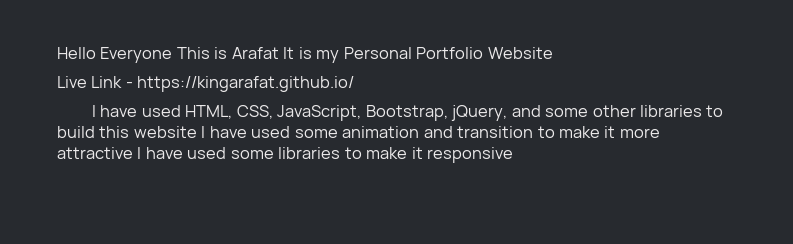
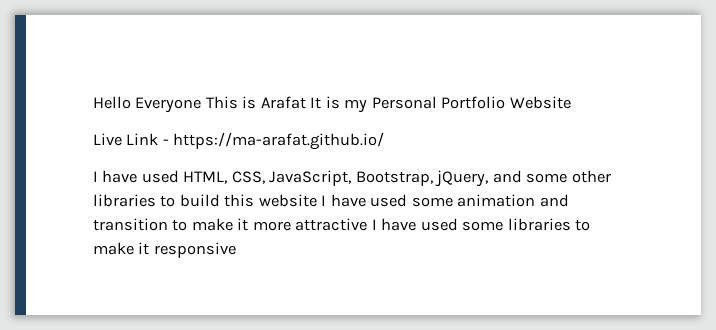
[137,76,355,92] https://kingarafat.github.io/ -> [173,132,385,150] https://ma-arafat.github.io/

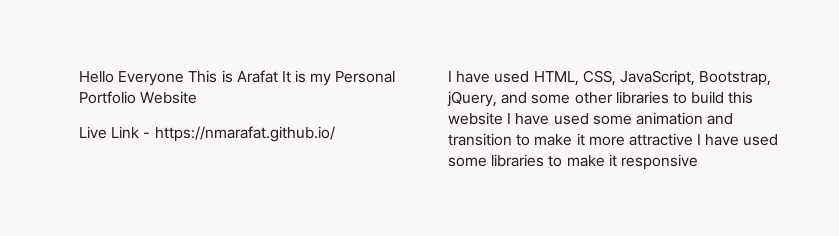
[173,132,385,150] https://ma-arafat.github.io/ -> [154,126,335,142] https://nmarafat.github.io/

